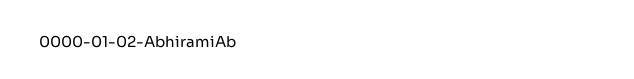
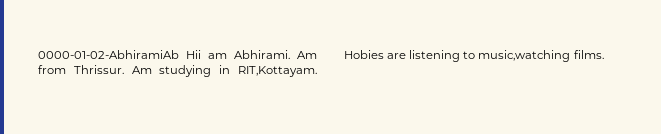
(236, 41) none -> [186,50,317,59] [38,65,317,77] [344,50,604,62] Hii am Abhirami. Am from Thrissur. Am studying in RIT,Kottayam. Hobies are listening to music,watching films.

